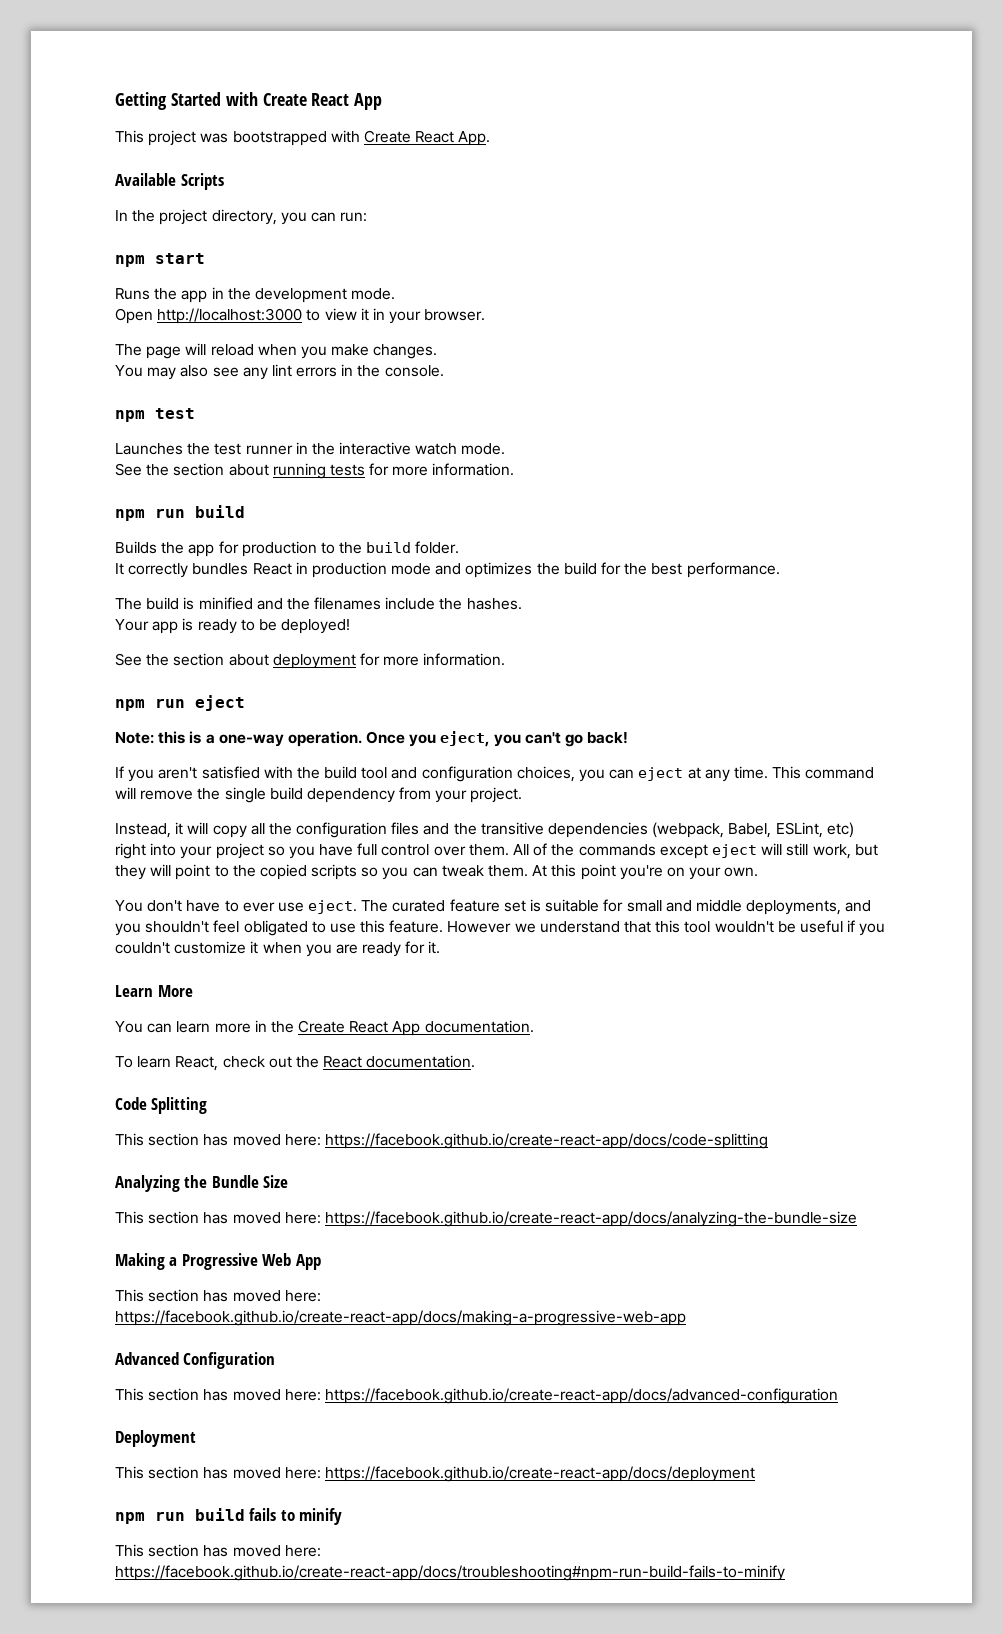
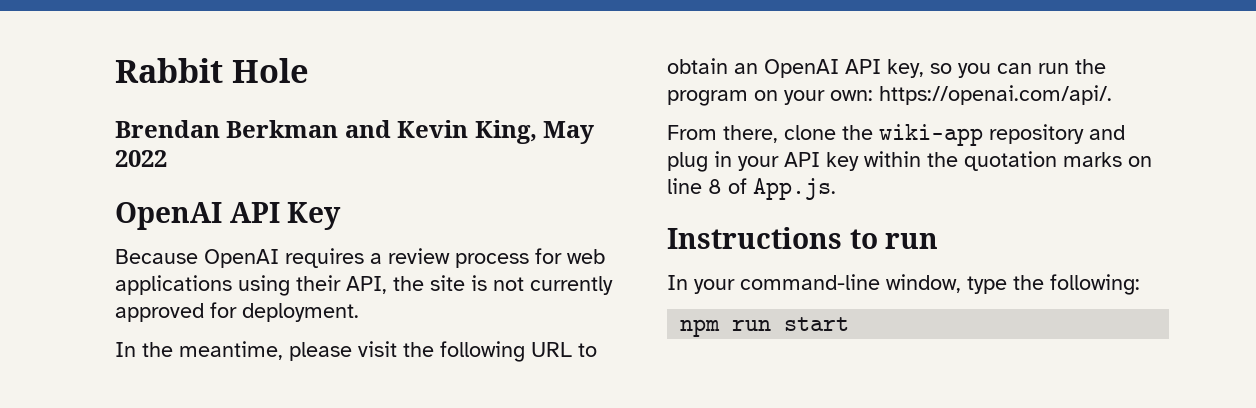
[115,92,383,110] [115,130,491,146] [115,173,224,190] [115,209,368,225] [115,253,205,267] [115,287,396,303] [115,308,486,324] [115,343,438,359] [115,364,444,380] [115,408,195,422] [115,442,506,455] [115,463,515,479] [115,505,245,521] [115,541,460,557] [115,562,780,578] [115,597,522,610] [115,618,351,634] [115,653,506,669] [115,695,245,711] [115,731,629,747] [115,766,875,782] [115,787,523,803] [115,822,854,838] [115,843,878,859] [115,864,759,880] [115,899,872,915] [115,920,886,936] [115,941,441,957] [115,985,193,997] [115,1020,534,1036] [115,1055,476,1071] [115,1097,208,1114] [115,1133,768,1149] [115,1175,289,1192] [115,1211,857,1227] [115,1253,321,1270] [115,1289,321,1302] [115,1310,686,1326] [115,1352,276,1369] [115,1388,838,1404] [115,1430,196,1447] [115,1466,755,1482] [115,1508,343,1525] [115,1544,321,1557] [115,1565,785,1581] Getting Started with Create React App // This project was bootstrapped with Create React App. // Available Scripts // In the project directory, you can run: // npm start // Runs the app in the development mode. // Open http://localhost:3000 to view it in your browser. // The page will reload when you make changes. // You may also see any lint errors in the console. // npm test // Launches the test runner in the interactive watch mode. // See the section about running tests for more information. // npm run build // Builds the app for production to the build folder. // It correctly bundles React in production mode and optimizes the build for the best performance. // The build is minified and the filenames include the hashes. // Your app is ready to be deployed! // See the section about deployment for more information. // npm run eject // Note: this is a one-way operation. Once you eject, you can't go back! // If you aren't satisfied with the build tool and configuration choices, you can eject at any time. This command will remove the single build dependency from your project. // Instead, it will copy all the configuration files and the transitive dependencies (webpack, Babel, ESLint, etc) right into your project so you have full control over them. All of the commands except eject will still work, but they will point to the copied scripts so you can tweak them. At this point you're on your own. // You don't have to ever use eject. The curated feature set is suitable for small and middle deployments, and you shouldn't feel obligated to use this feature. However we understand that this tool wouldn't be useful if you couldn't customize it when you are ready for it. // Learn More // You can learn more in the Create React App documentation. // To learn React, check out the React documentation. // Code Splitting // This section has moved here: https://facebook.github.io/create-react-app/docs/code-splitting // Analyzing the Bundle Size // This section has moved here: https://facebook.github.io/create-react-app/docs/analyzing-the-bundle-size // Making a Progressive Web App // This section has moved here: https://facebook.github.io/create-react-app/docs/making-a-progressive-web-app // Advanced Configuration // This section has moved here: https://facebook.github.io/create-react-app/docs/advanced-configuration // Deployment // This section has moved here: https://facebook.github.io/create-react-app/docs/deployment // npm run build fails to minify // This section has moved here: https://facebook.github.io/create-react-app/docs/troubleshooting#npm-run-build-fails-to-minify -> [115,58,309,83] [115,120,595,144] [115,150,167,167] [115,202,342,230] [115,248,605,268] [115,275,613,296] [115,302,359,322] [115,341,597,362] [667,58,1106,78] [667,85,1112,106] [667,124,1125,146] [667,151,1152,172] [667,178,836,200] [667,227,939,249] [667,274,1140,295] [680,317,850,337] Rabbit Hole // Brendan Berkman and Kevin King, May 2022 // OpenAI API Key // Because OpenAI requires a review process for web applications using their API, the site is not currently approved for deployment. // In the meantime, please visit the following URL to obtain an OpenAI API key, so you can run the program on your own: https://openai.com/api/. // From there, clone the wiki-app repository and plug in your API key within the quotation marks on line 8 of App.js. // Instructions to run // In your command-line window, type the following: // npm run start

